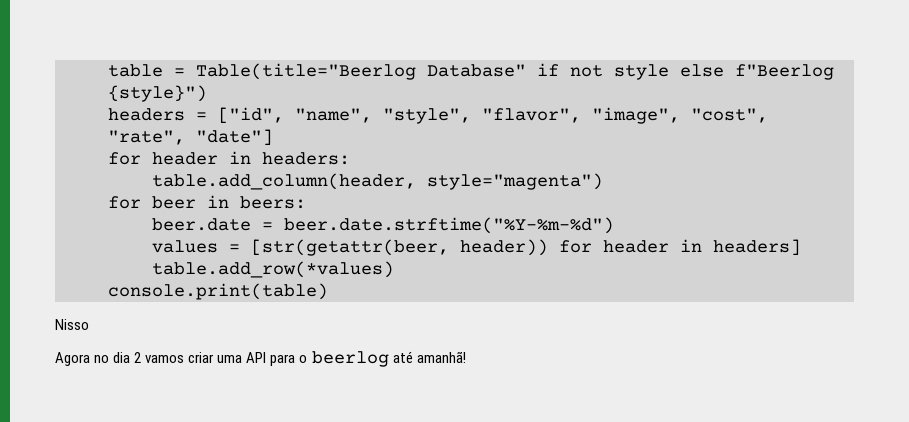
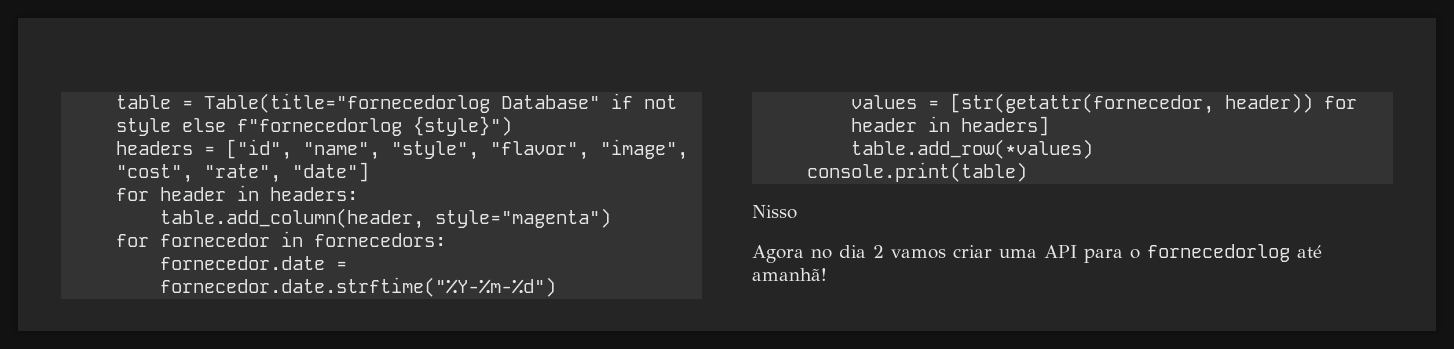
[196,63,416,80] Table(title="Beerlog -> [204,93,491,113] Table(title="fornecedorlog
[735,64,834,80] f"Beerlog -> [237,118,403,136] f"fornecedorlog
[152,195,306,209] [152,217,614,234] beer in beers: // beer.date = beer.date.strftime("%Y-%m-%d") -> [160,231,447,247] [160,256,348,270] [160,277,557,297] fornecedor in fornecedors: // fornecedor.date = fornecedor.date.strftime("%Y-%m-%d")
[251,239,449,256] [str(getattr(beer, -> [950,93,1215,114] [str(getattr(fornecedor,
[311,351,389,367] beerlog -> [1147,244,1290,262] fornecedorlog

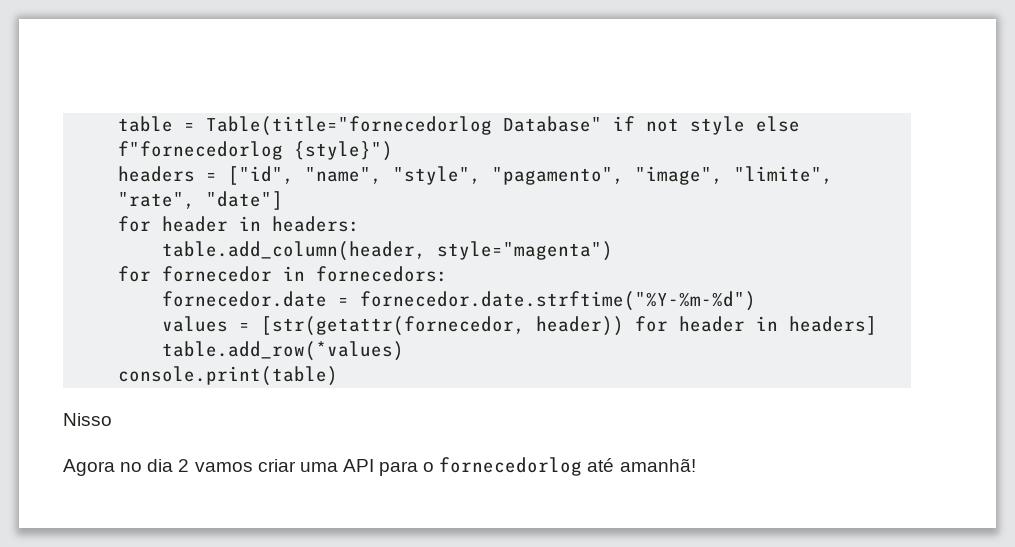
[490,139,689,160] [116,164,194,183] "flavor", "image", "cost", -> [492,166,834,185] "pagamento", "image", "limite",

